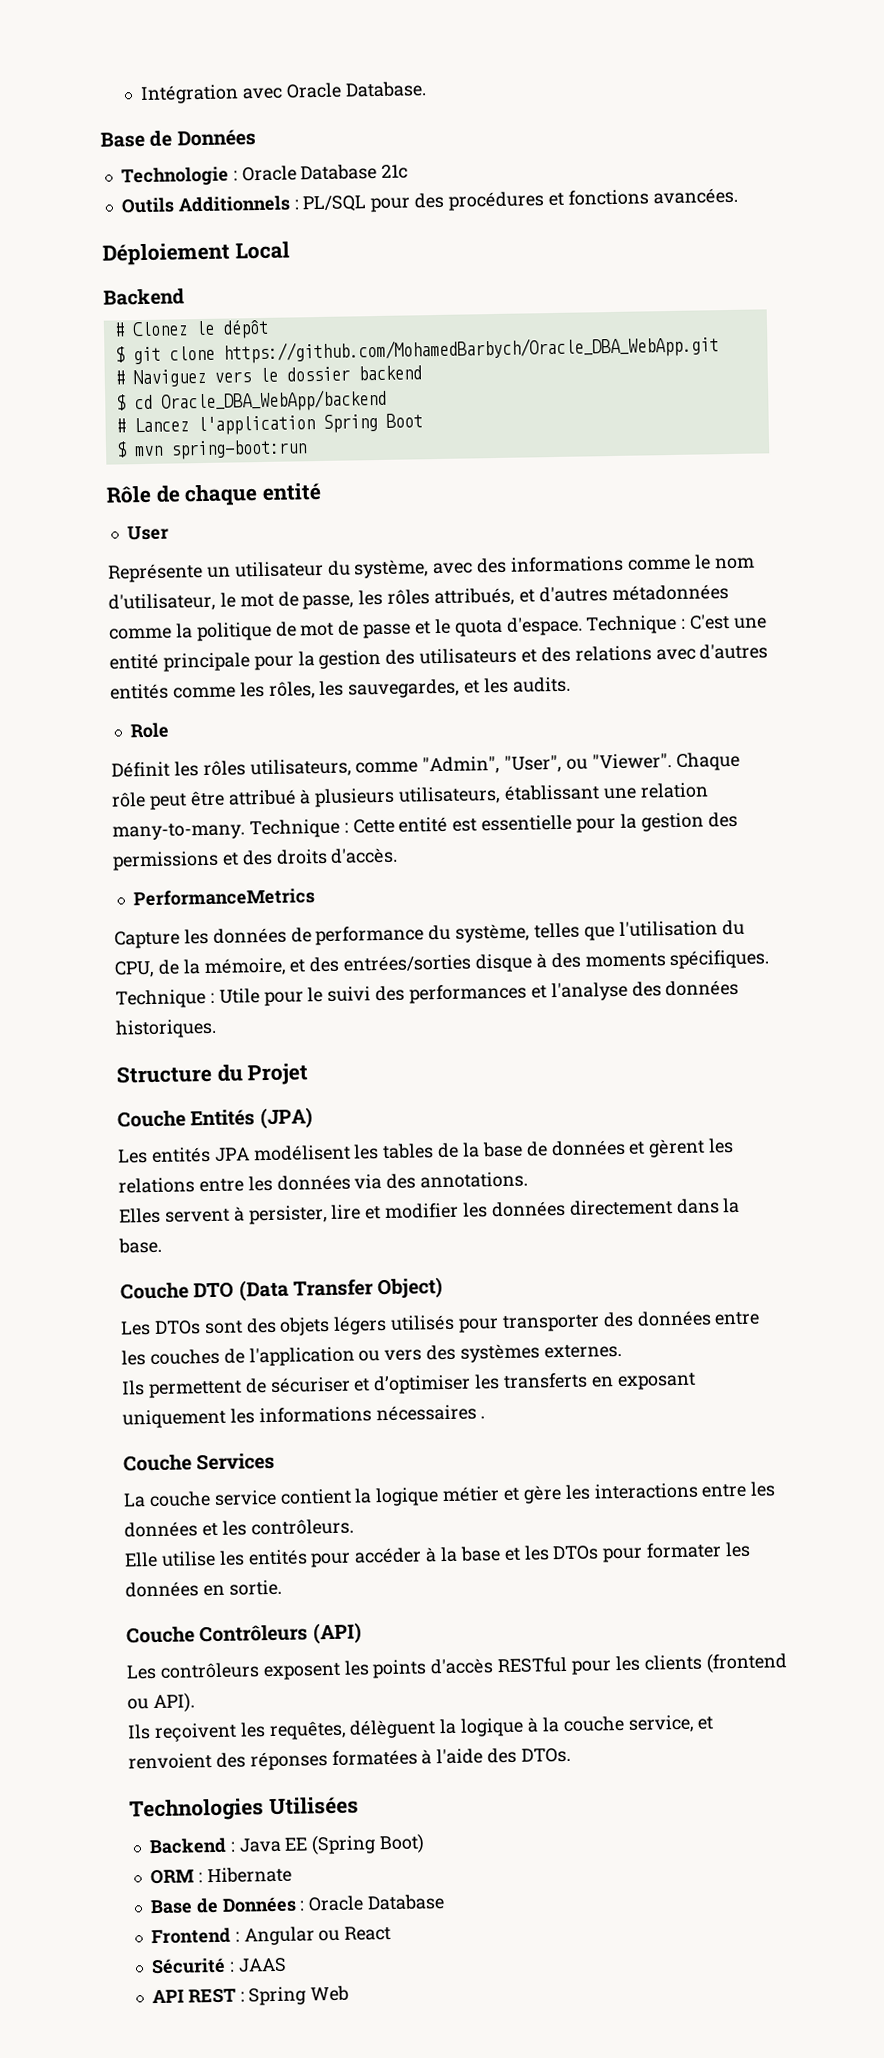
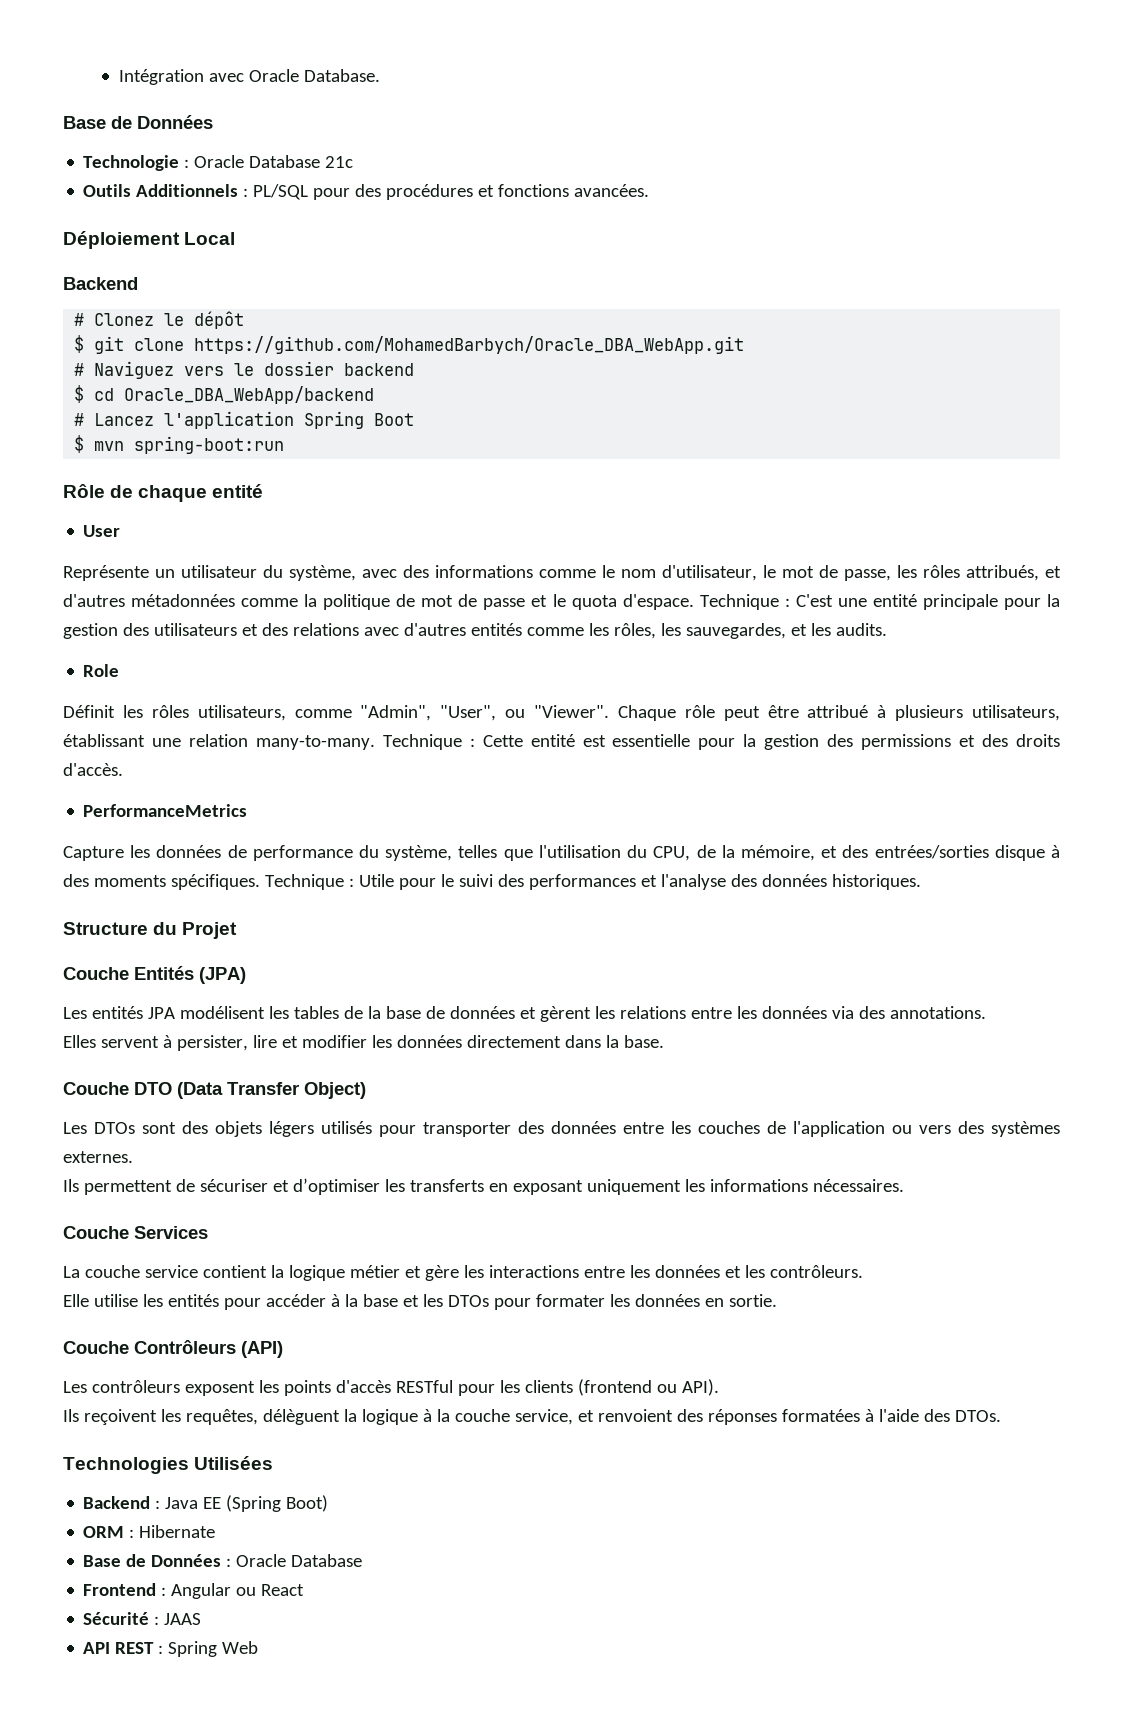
[375,1404,486,1422] nécessaires . -> [812,1179,904,1192] nécessaires.

